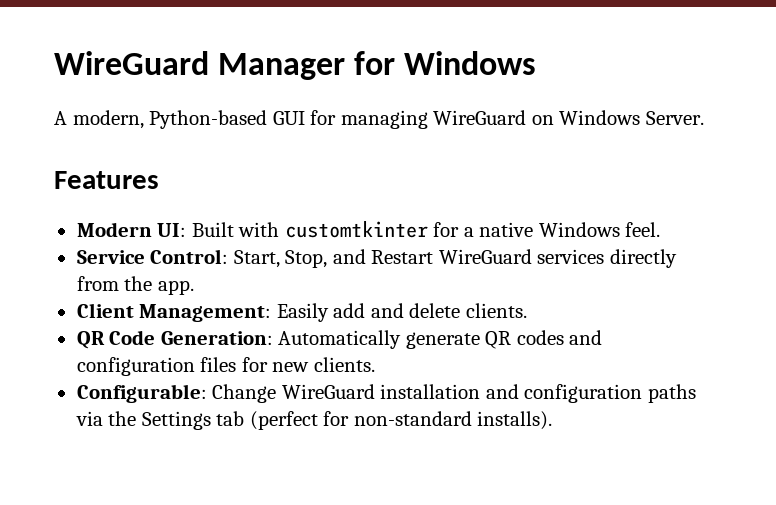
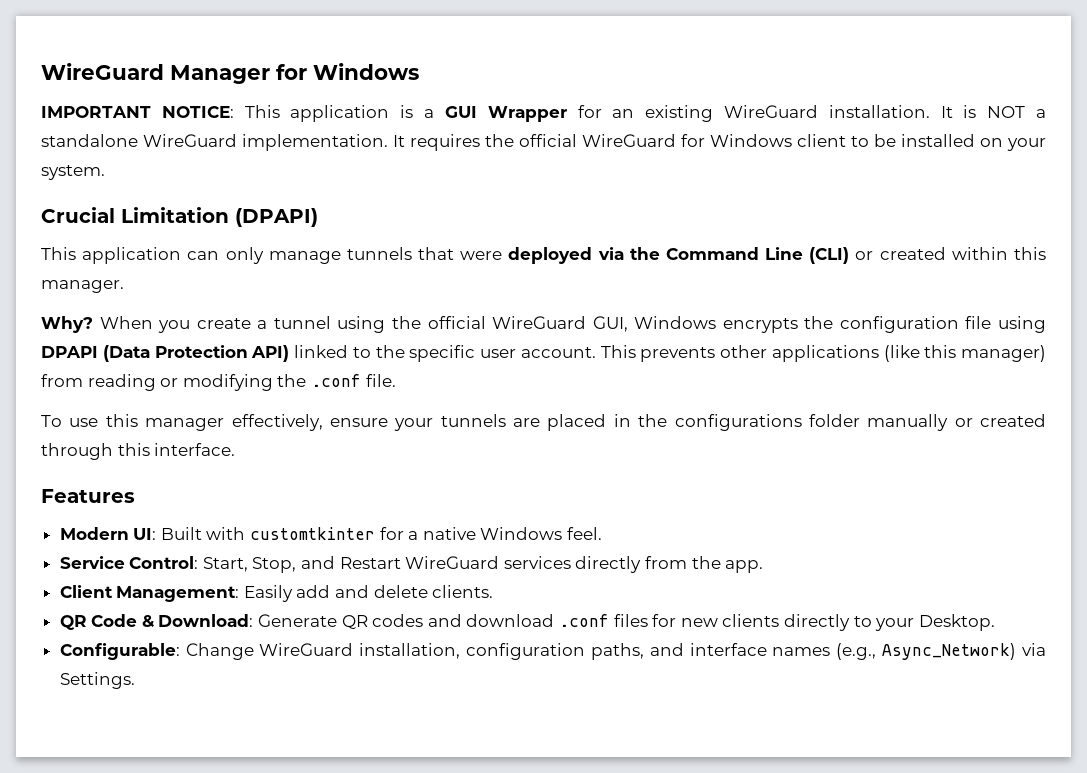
[54,110,704,129] A modern, Python-based GUI for managing WireGuard on Windows Server. -> [41,105,1046,122] [41,134,1046,151] [41,165,105,180] [41,207,318,227] [41,247,1046,264] [41,280,124,293] [41,316,1046,333] [41,345,1046,362] [41,374,396,391] [41,414,1046,431] [41,443,236,460] IMPORTANT NOTICE: This application is a GUI Wrapper for an existing WireGuard installation. It is NOT a standalone WireGuard implementation. It requires the official WireGuard for Windows client to be installed on your system. // Crucial Limitation (DPAPI) // This application can only manage tunnels that were deployed via the Command Line (CLI) or created within this manager. // Why? When you create a tunnel using the official WireGuard GUI, Windows encrypts the configuration file using DPAPI (Data Protection API) linked to the specific user account. This prevents other applications (like this manager) from reading or modifying the .conf file. // To use this manager effectively, ensure your tunnels are placed in the configurations folder manually or created through this interface.
[160,330,480,349] Generation: Automatically generate -> [141,614,338,627] & Download: Generate
[76,357,195,376] configuration -> [466,614,610,627] download .conf
[313,357,375,372] [76,384,696,403] [75,411,553,430] clients. // Configurable: Change WireGuard installation and configuration paths via the Settings tab (perfect for non-standard installs). -> [722,614,995,631] [59,643,1046,660] [59,672,135,689] clients directly to your Desktop. // Configurable: Change WireGuard installation, configuration paths, and interface names (e.g., Async_Network) via Settings.

